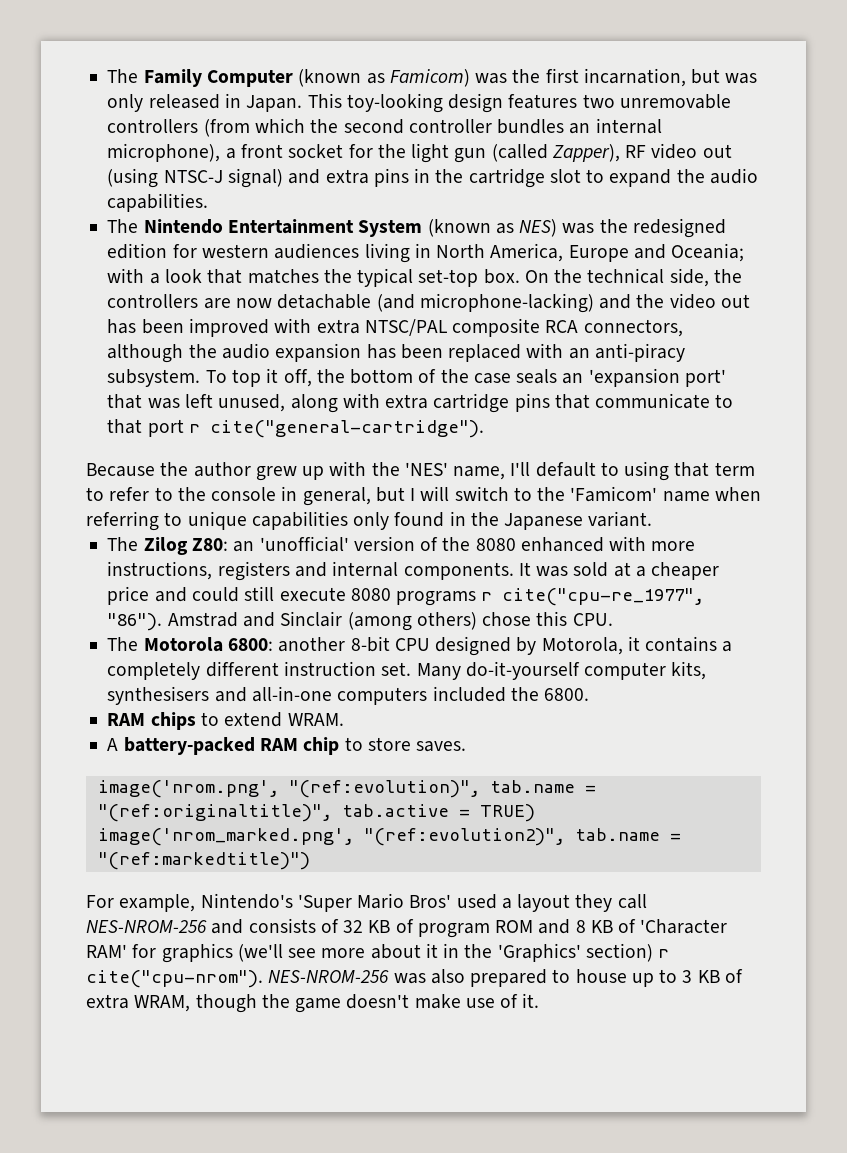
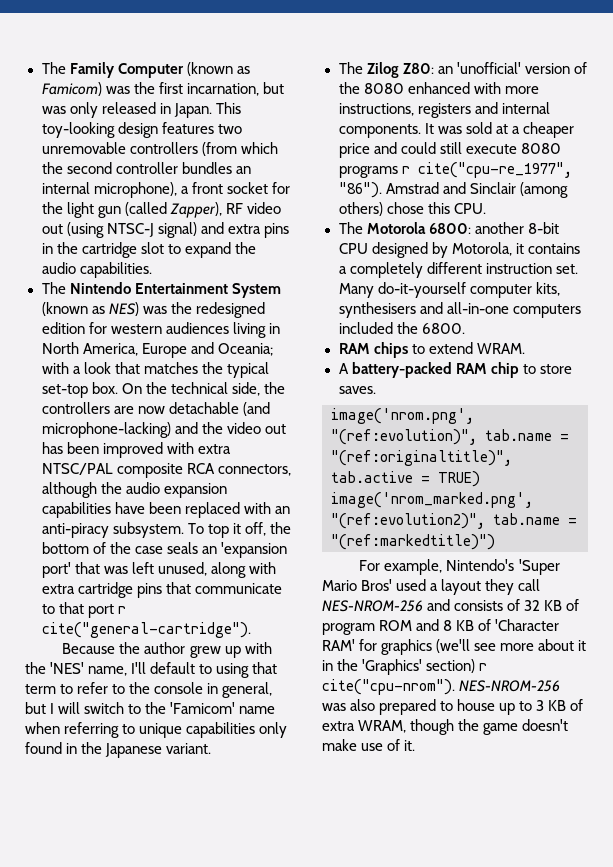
[366,344,396,359] has -> [41,502,145,518] capabilities have

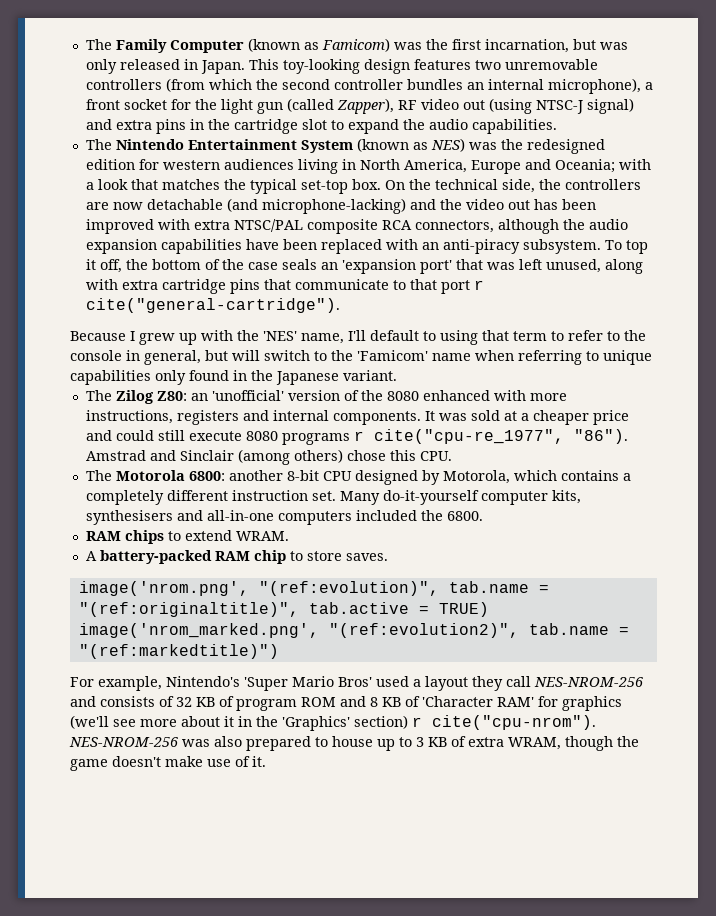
[119,642,186,654] the author -> [130,331,135,341] I
[50,703,55,714] I -> (228, 355) none
[515,243,524,254] it -> [513,470,557,481] which

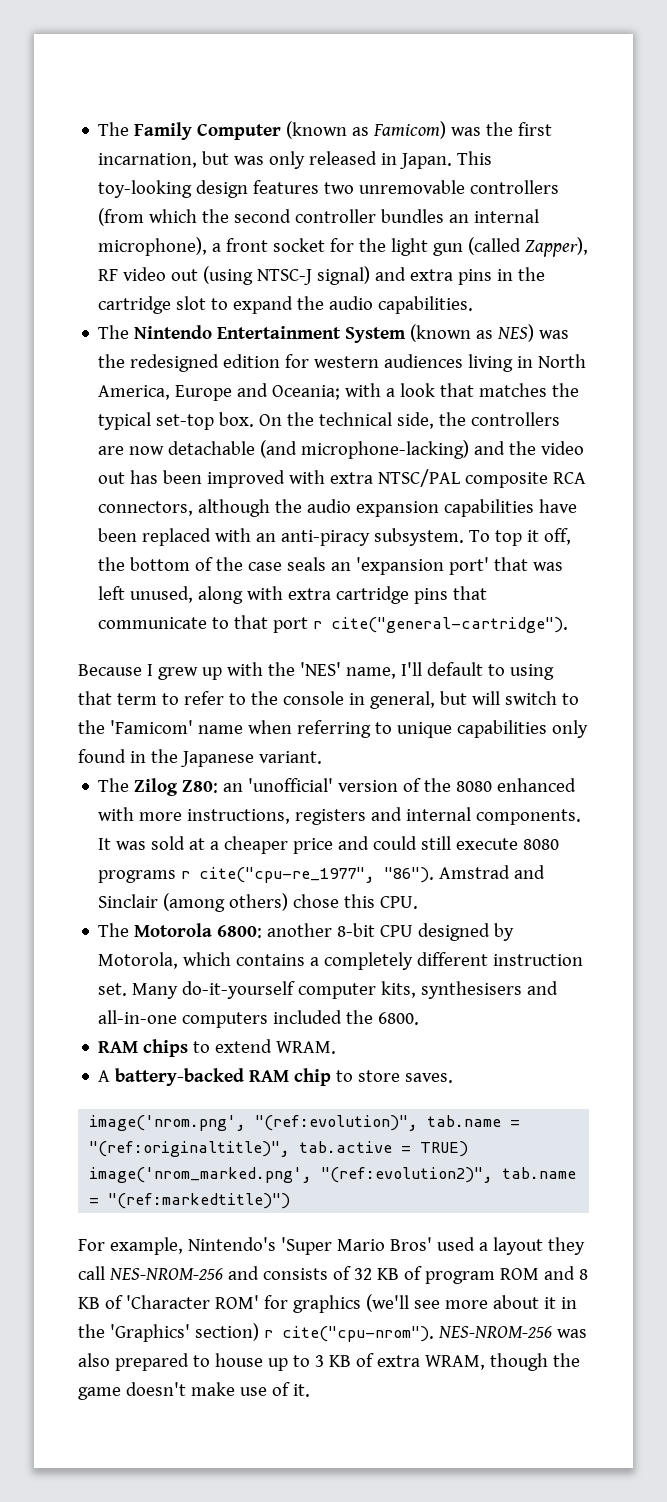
[99,550,212,564] battery-packed -> [115,1068,245,1086] battery-backed
[497,697,534,707] RAM' -> [214,1295,259,1309] ROM'

